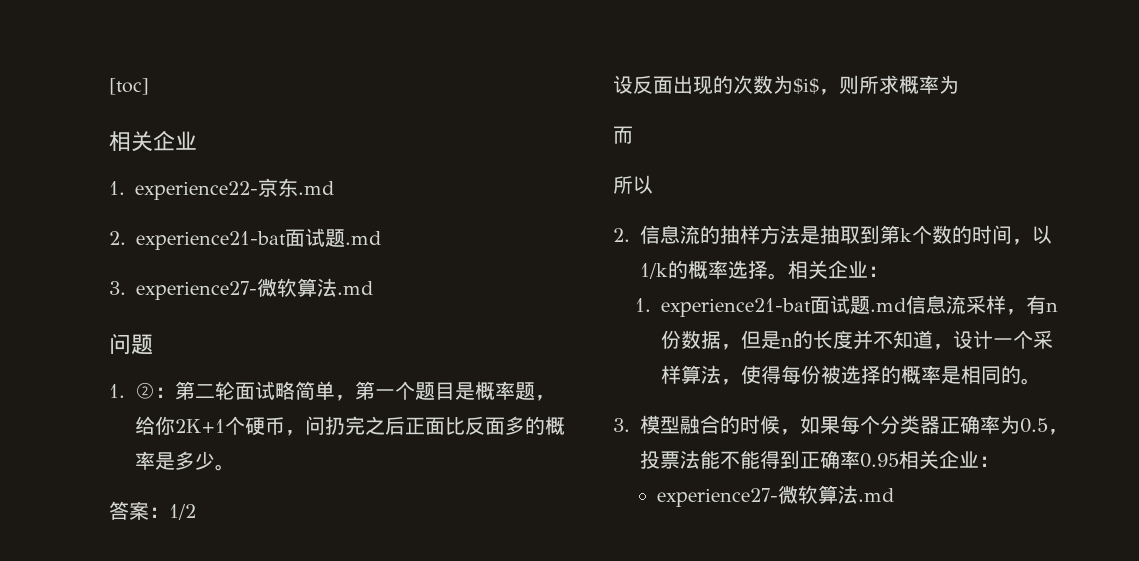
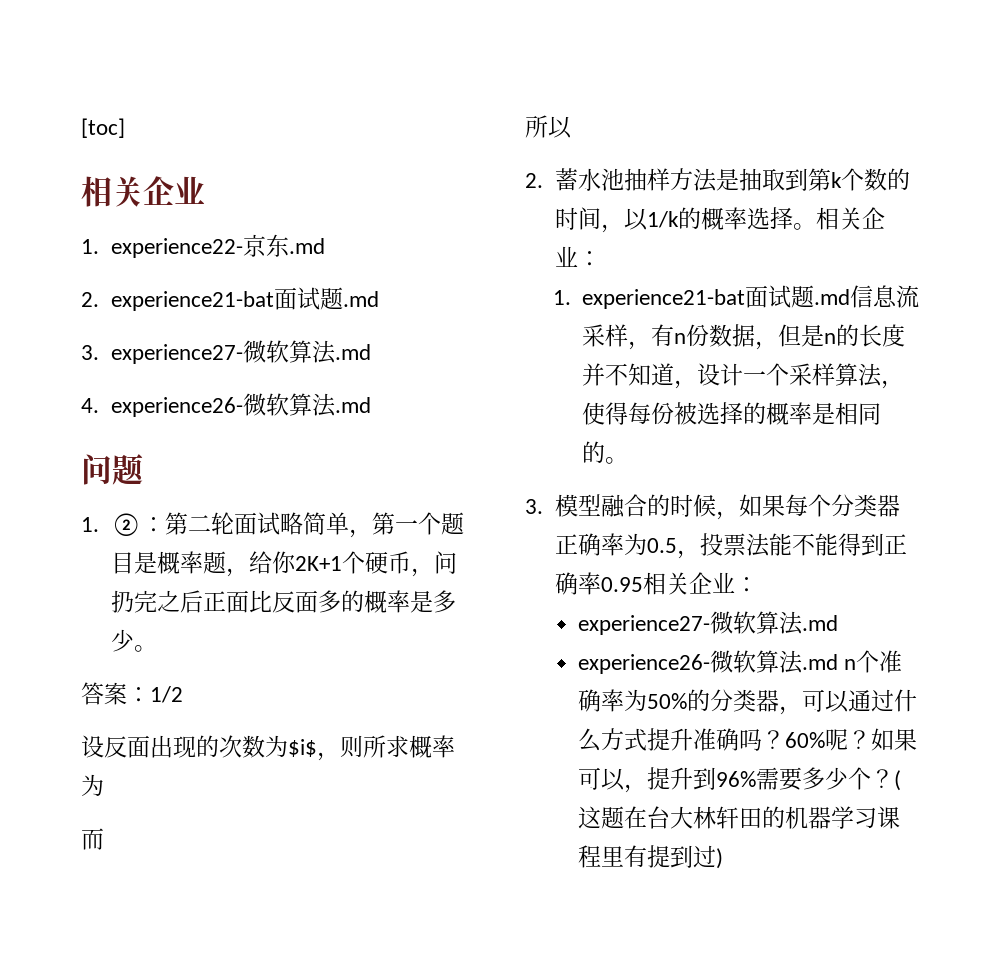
(373, 288) none -> [81,393,371,417] // 4. experience26-微软算法.md
[640,225,720,244] 信息流的 -> [554,168,624,191] 蓄水池
(895, 495) none -> [578,650,903,674] [578,689,918,715] [578,728,918,752] [578,767,902,793] [578,806,901,829] [578,845,724,869] // experience26-微软算法.md n个准确率为50%的分类器，可以通过什么方式提升准确吗？60%呢？如果可以，提升到96%需要多少个？(这题在台大林轩田的机器学习课程里有提到过)

